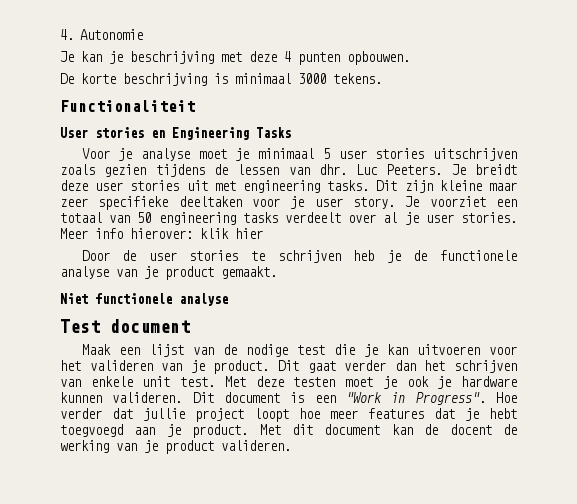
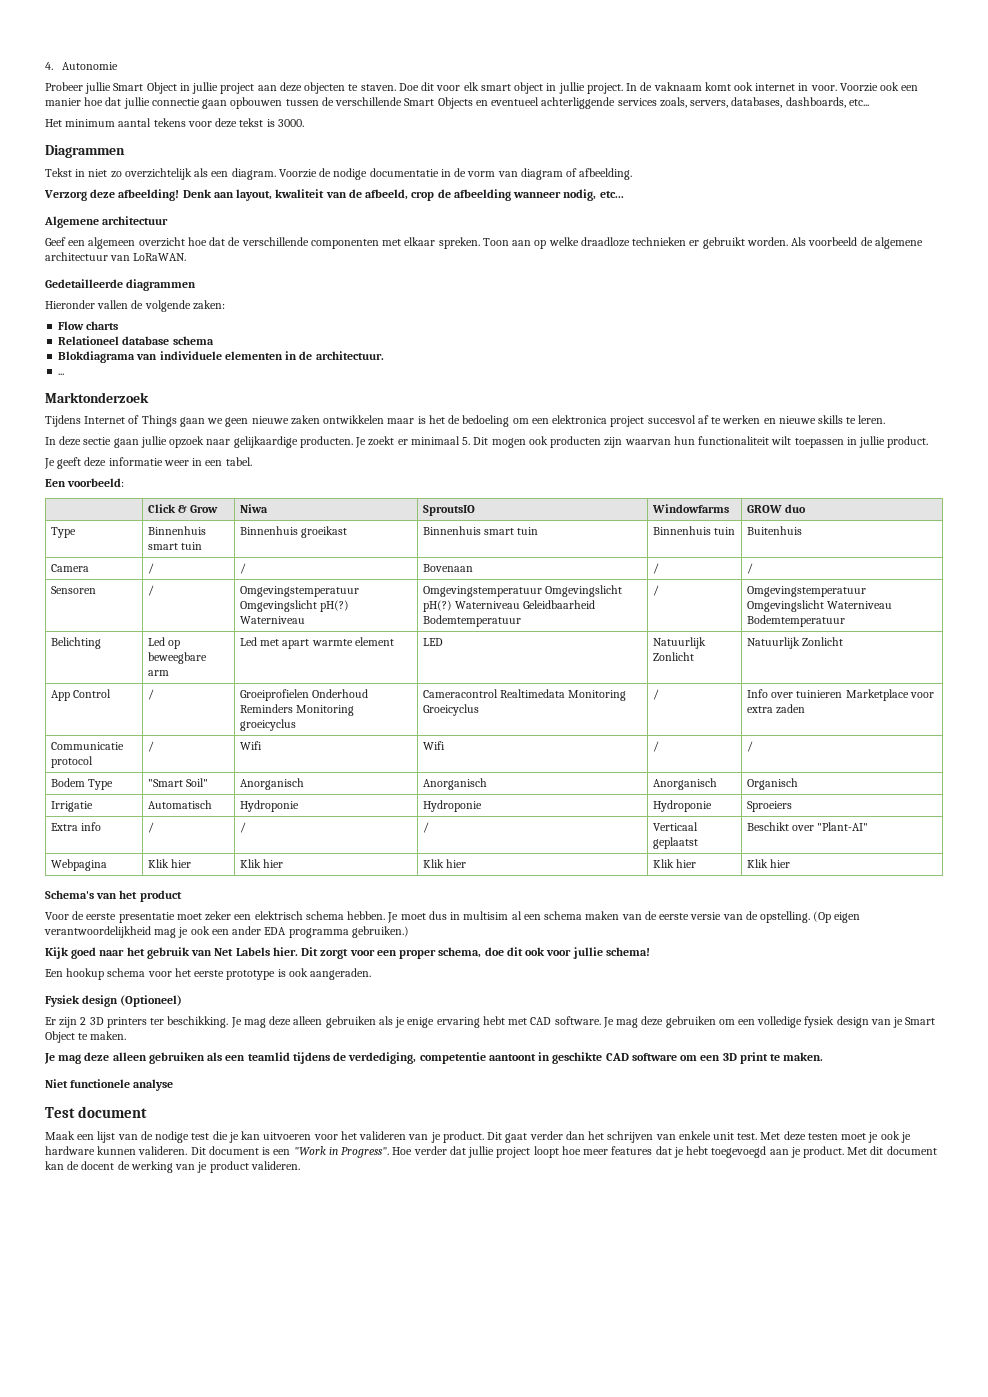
[60,51,410,65] [60,73,382,86] [60,100,195,112] [60,127,291,140] [81,148,517,161] [60,164,517,177] [60,180,517,193] [60,196,517,210] [60,212,517,225] [60,228,263,239] [81,250,517,263] [60,266,277,280] Je kan je beschrijving met deze 4 punten opbouwen. // De korte beschrijving is minimaal 3000 tekens. // Functionaliteit // User stories en Engineering Tasks // Voor je analyse moet je minimaal 5 user stories uitschrijven zoals gezien tijdens de lessen van dhr. Luc Peeters. Je breidt deze user stories uit met engineering tasks. Dit zijn kleine maar zeer specifieke deeltaken voor je user story. Je voorziet een totaal van 50 engineering tasks verdeelt over al je user stories. Meer info hierover: klik hier // Door de user stories te schrijven heb je de functionele analyse van je product gemaakt. -> [45,82,919,94] [45,97,869,109] [45,118,304,128] [45,145,125,158] [45,168,633,180] [44,189,624,201] [44,216,169,228] [45,237,923,249] [45,252,187,261] [45,279,197,291] [45,300,225,312] [58,321,119,330] [58,336,214,345] [58,351,384,363] [58,373,65,375] [45,392,149,403] [45,415,886,427] [45,436,929,448] [44,457,252,469] [45,478,125,487] [147,504,219,513] [239,504,268,513] [422,505,475,516] [651,504,729,513] [746,504,807,513] [50,527,76,538] [147,526,206,535] [147,542,203,550] [239,526,348,538] [422,526,539,535] [652,526,736,535] [746,526,802,535] [50,564,89,572] [147,563,154,574] [239,563,246,574] [422,564,473,572] [652,563,659,574] [746,563,753,574] [50,586,96,594] [147,585,154,596] [239,586,359,597] [239,600,350,612] [239,616,305,624] [422,585,623,597] [422,600,596,612] [422,615,521,627] [652,585,659,596] [746,586,866,597] [746,600,893,612] [746,615,845,627] [50,637,101,649] [147,637,181,649] [147,652,207,664] [147,670,169,676] [239,637,394,649] [422,638,443,646] [652,637,706,649] [652,652,694,661] [746,637,844,649] [50,689,112,701] [147,689,154,700] [239,689,369,701] [239,704,355,716] [239,719,296,731] [422,689,627,701] [422,704,479,716] [652,689,659,700] [746,689,934,701] [746,704,806,714] [50,742,124,750] [50,756,93,768] [147,741,154,752] [239,741,262,750] [422,741,445,750] [652,741,659,752] [746,741,753,752] [50,778,114,790] [147,778,209,787] [239,778,304,790] [422,778,487,790] [652,778,717,790] [746,778,798,790] [50,801,93,812] [147,800,212,809] [239,800,299,812] [422,800,482,812] [652,800,712,812] [746,801,792,812] [50,822,102,831] [147,822,154,833] [239,822,246,833] [422,822,429,833] [652,822,698,831] [652,837,698,849] [746,822,869,831] [50,859,107,871] [147,859,192,868] [239,859,284,868] [422,859,467,868] [652,859,697,868] [746,859,791,868] [45,890,182,902] [45,911,861,923] [44,926,409,938] [45,947,650,959] [45,968,372,980] [45,995,183,1007] [45,1016,936,1028] [45,1031,127,1043] [44,1052,824,1064] Probeer jullie Smart Object in jullie project aan deze objecten te staven. Doe dit voor elk smart object in jullie project. In de vaknaam komt ook internet in voor. Voorzie ook een manier hoe dat jullie connectie gaan opbouwen tussen de verschillende Smart Objects en eventueel achterliggende services zoals, servers, databases, dashboards, etc... // Het minimum aantal tekens voor deze tekst is 3000. // Diagrammen // Tekst in niet zo overzichtelijk als een diagram. Voorzie de nodige documentatie in de vorm van diagram of afbeelding. // Verzorg deze afbeelding! Denk aan layout, kwaliteit van de afbeeld, crop de afbeelding wanneer nodig, etc... // Algemene architectuur // Geef een algemeen overzicht hoe dat de verschillende componenten met elkaar spreken. Toon aan op welke draadloze technieken er gebruikt worden. Als voorbeeld de algemene architectuur van LoRaWAN. // Gedetailleerde diagrammen // Hieronder vallen de volgende zaken: // Flow charts // Relationeel database schema // Blokdiagrama van individuele elementen in de architectuur. // ... // Marktonderzoek // Tijdens Internet of Things gaan we geen nieuwe zaken ontwikkelen maar is het de bedoeling om een elektronica project succesvol af te werken en nieuwe skills te leren. // In deze sectie gaan jullie opzoek naar gelijkaardige producten. Je zoekt er minimaal 5. Dit mogen ook producten zijn waarvan hun functionaliteit wilt toepassen in jullie product. // Je geeft deze informatie weer in een tabel. // Een voorbeeld: // | Click & Grow | Niwa | SproutsIO | Windowfarms | GROW duo // Type | Binnenhuis smart tuin | Binnenhuis groeikast | Binnenhuis smart tuin | Binnenhuis tuin | Buitenhuis // Camera | / | / | Bovenaan | / | / // Sensoren | / | Omgevingstemperatuur Omgevingslicht pH(?) Waterniveau | Omgevingstemperatuur Omgevingslicht pH(?) Waterniveau Geleidbaarheid Bodemtemperatuur | / | Omgevingstemperatuur Omgevingslicht Waterniveau Bodemtemperatuur // Belichting | Led op beweegbare arm | Led met apart warmte element | LED | Natuurlijk Zonlicht | Natuurlijk Zonlicht // App Control | / | Groeiprofielen Onderhoud Reminders Monitoring groeicyclus | Cameracontrol Realtimedata Monitoring Groeicyclus | / | Info over tuinieren Marketplace voor extra zaden // Communicatie protocol | / | Wifi | Wifi | / | / // Bodem Type | "Smart Soil" | Anorganisch | Anorganisch | Anorganisch | Organisch // Irrigatie | Automatisch | Hydroponie | Hydroponie | Hydroponie | Sproeiers // Extra info | / | / | / | Verticaal geplaatst | Beschikt over "Plant-AI" // Webpagina | Klik hier | Klik hier | Klik hier | Klik hier | Klik hier // Schema's van het product // Voor de eerste presentatie moet zeker een elektrisch schema hebben. Je moet dus in multisim al een schema maken van de eerste versie van de opstelling. (Op eigen verantwoordelijkheid mag je ook een ander EDA programma gebruiken.) // Kijk goed naar het gebruik van Net Labels hier. Dit zorgt voor een proper schema, doe dit ook voor jullie schema! // Een hookup schema voor het eerste prototype is ook aangeraden. // Fysiek design (Optioneel) // Er zijn 2 3D printers ter beschikking. Je mag deze alleen gebruiken als je enige ervaring hebt met CAD software. Je mag deze gebruiken om een volledige fysiek design van je Smart Object te maken. // Je mag deze alleen gebruiken als een teamlid tijdens de verdediging, competentie aantoont in geschikte CAD software om een 3D print te maken.
[60,424,123,437] toegvoegd -> [711,1146,767,1158] toegevoegd

